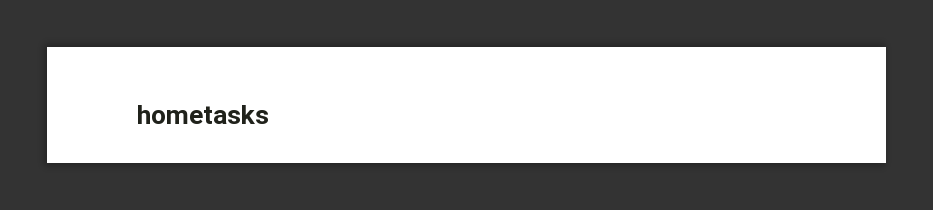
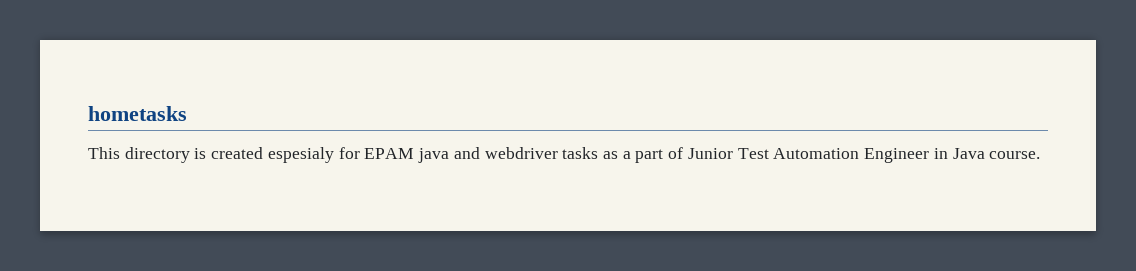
(269, 114) none -> [88,147,1041,163] // This directory is created espesialy for EPAM java and webdriver tasks as a part of Junior Test Automation Engineer in Java course.

